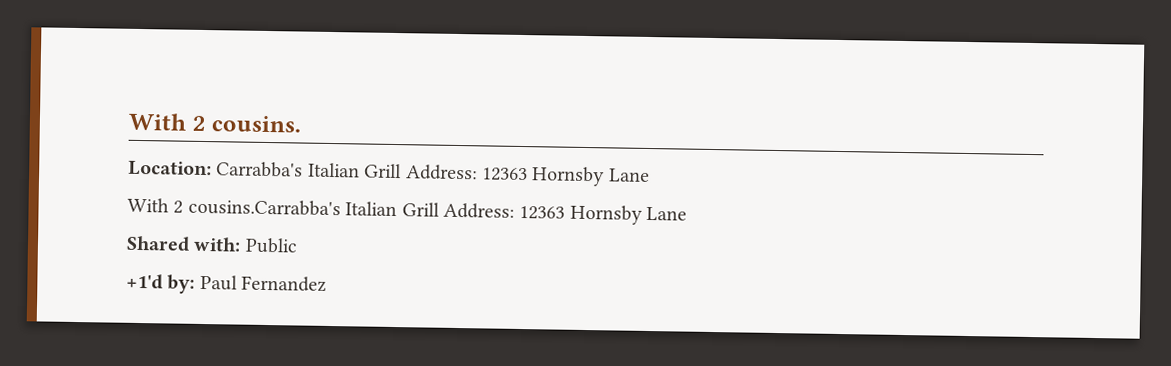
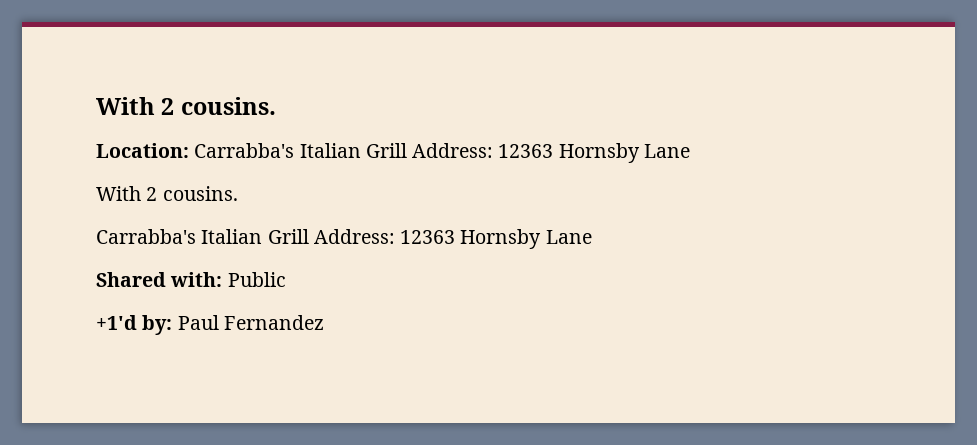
[187,198,341,217] cousins.Carrabba's -> [162,186,238,201] [96,229,196,244] cousins. // Carrabba's

